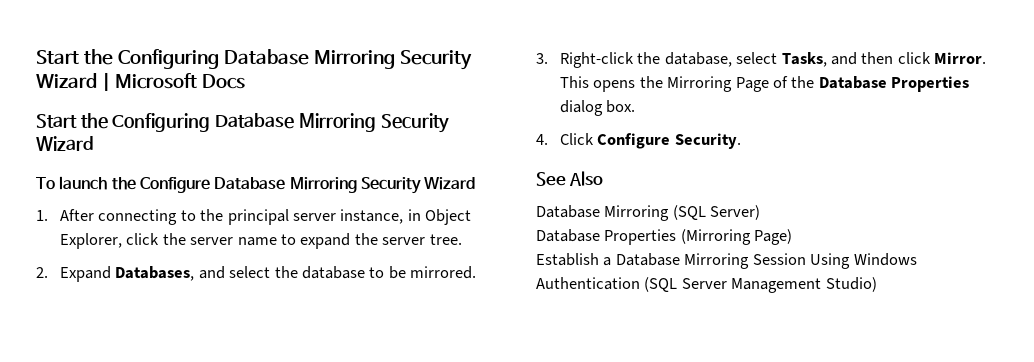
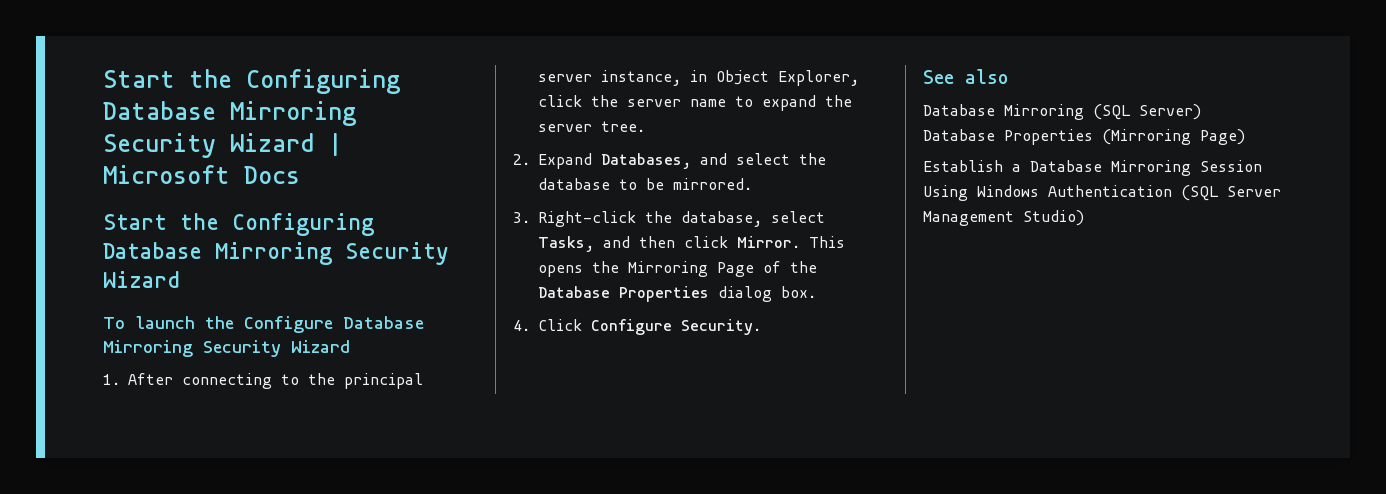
[569,171,604,186] Also -> [965,69,1009,84] also

